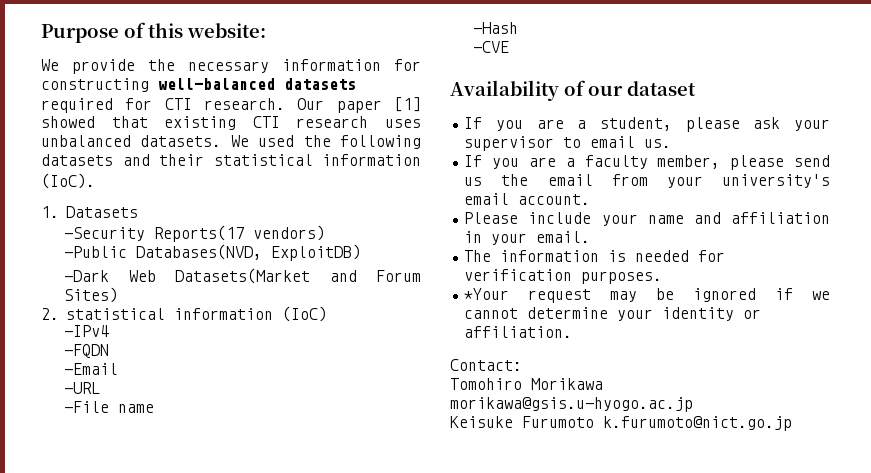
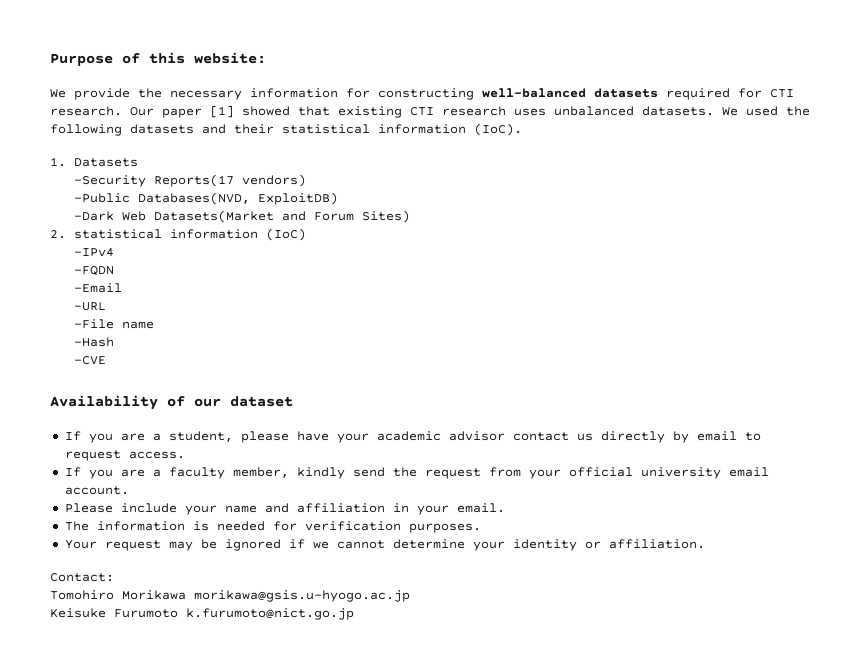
[753,117,830,131] [464,136,672,151] ask your supervisor to email us. -> [296,431,761,443] [64,450,185,461] have your academic advisor contact us directly by email to request access.
[730,155,830,170] [464,174,830,188] please send us the email from your university's -> [296,467,721,479] kindly send the request from your official university
[464,288,510,300] *Your -> [64,540,97,549] Your

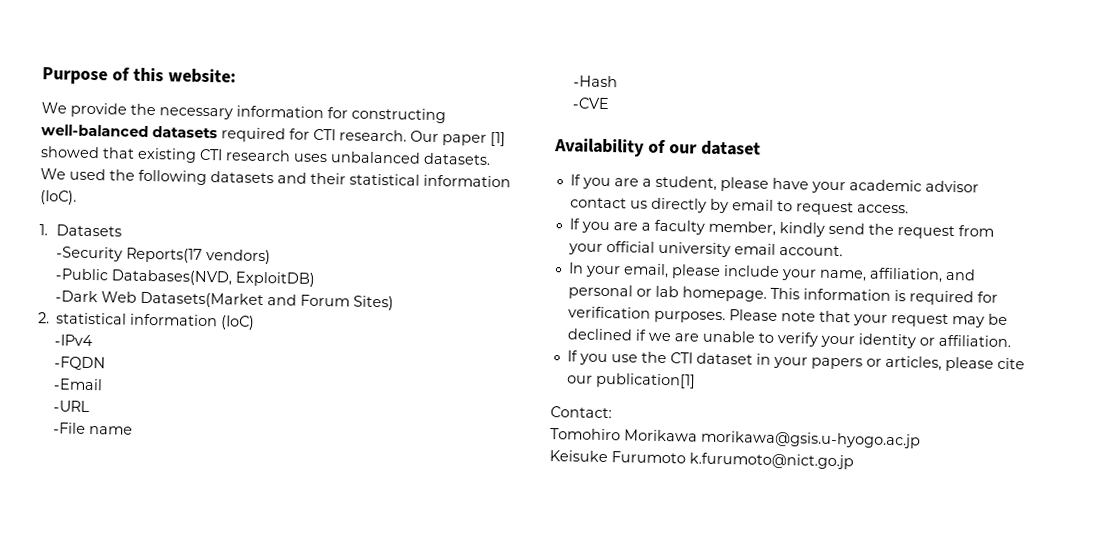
[64,503,505,515] [64,521,89,531] Please include your name and affiliation in your email. // The -> [567,262,976,283] [567,284,800,302] In your email, please include your name, affiliation, and personal or lab homepage. This
[216,521,265,531] needed -> [908,290,974,306] required
[64,540,97,549] // Your -> [728,309,888,326] Please note that your
[224,539,281,551] ignored -> [566,328,633,341] declined
[336,539,465,549] cannot determine -> [673,330,818,347] are unable to verify
(705, 544) none -> [566,350,1025,372] [566,372,696,389] // If you use the CTI dataset in your papers or articles, please cite our publication[1]

